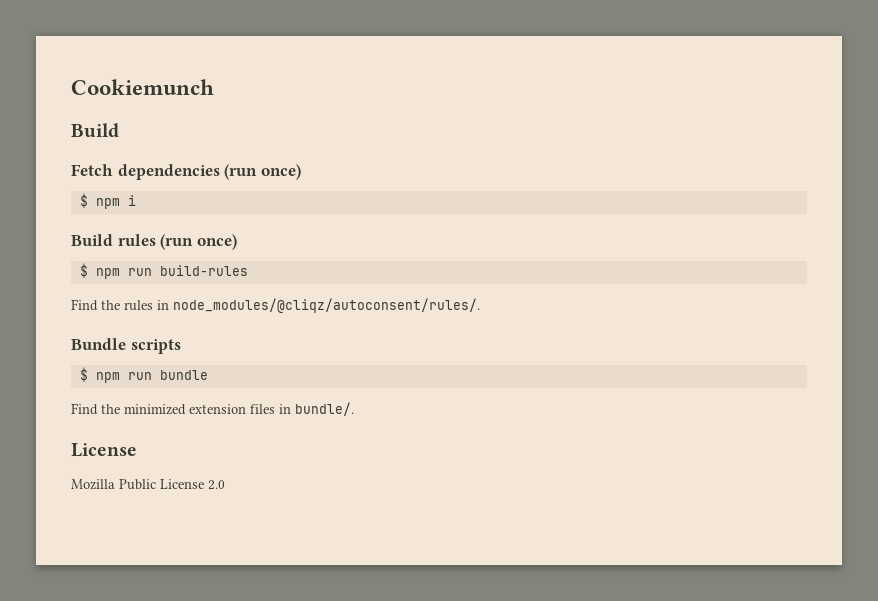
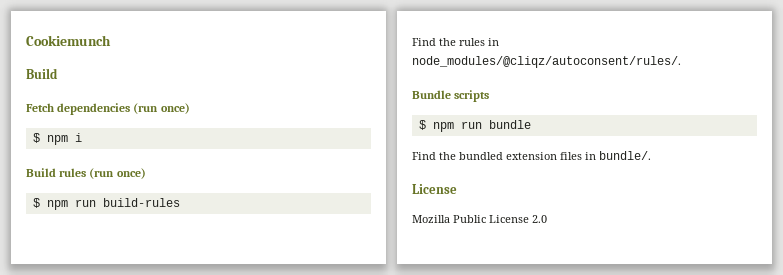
[124,404,186,415] minimized -> [459,152,503,160] bundled

